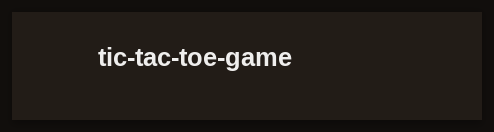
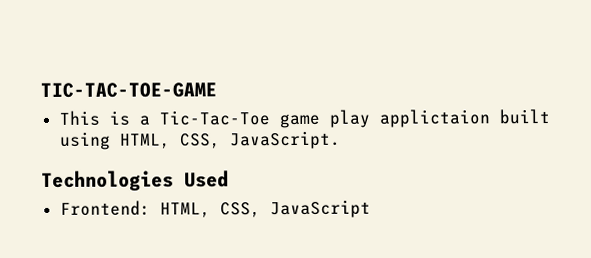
[98,47,292,71] tic-tac-toe-game -> [40,82,217,98] [58,109,550,129] [59,130,341,150] [41,170,229,191] [59,199,371,219] TIC-TAC-TOE-GAME // This is a Tic-Tac-Toe game play applictaion built using HTML, CSS, JavaScript. // Technologies Used // Frontend: HTML, CSS, JavaScript

